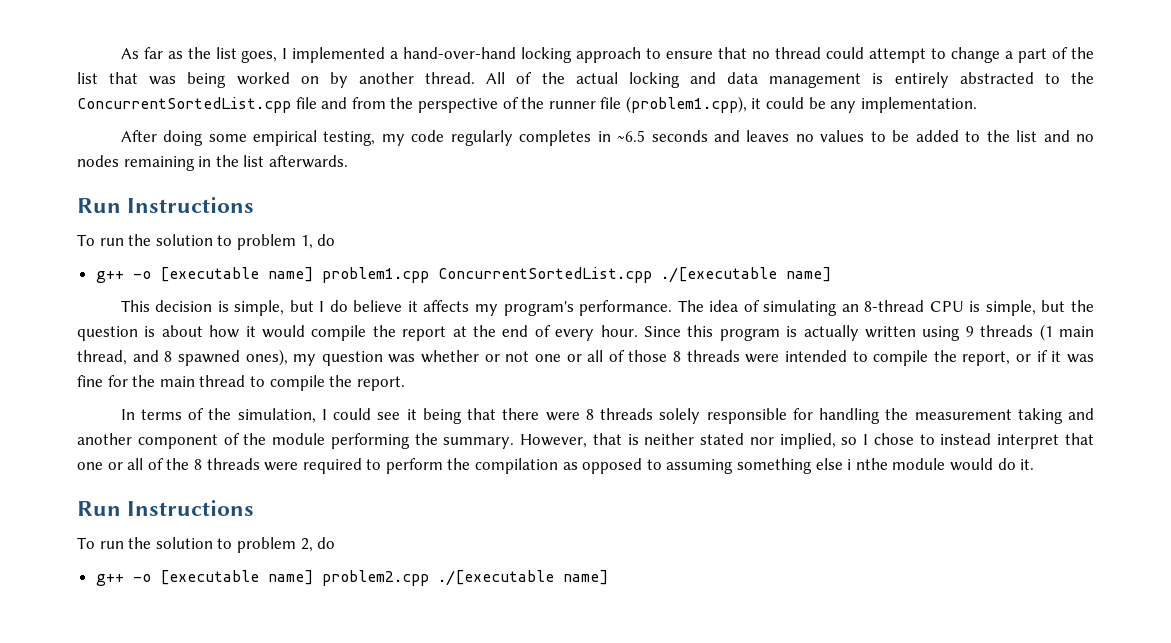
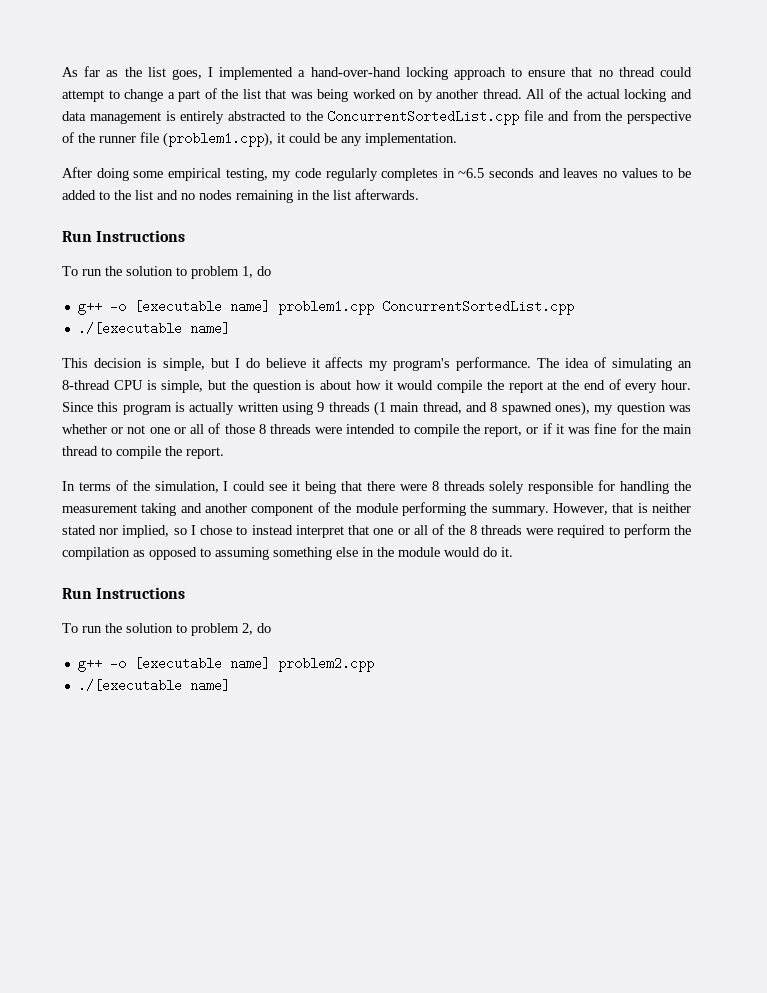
(652, 275) none -> (574, 307) //
[847,458,888,470] i nthe -> [362,547,394,557] in the
(429, 578) none -> (374, 664) //

